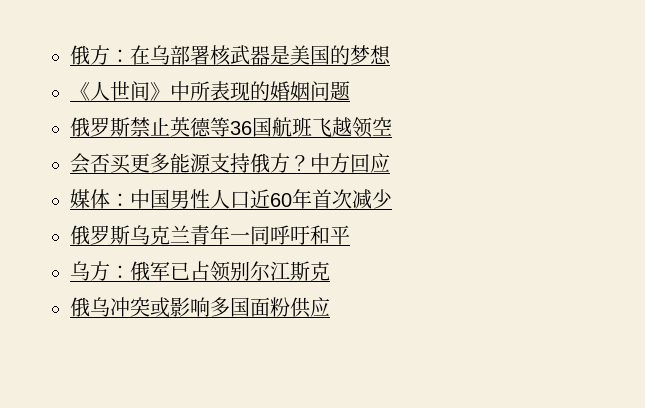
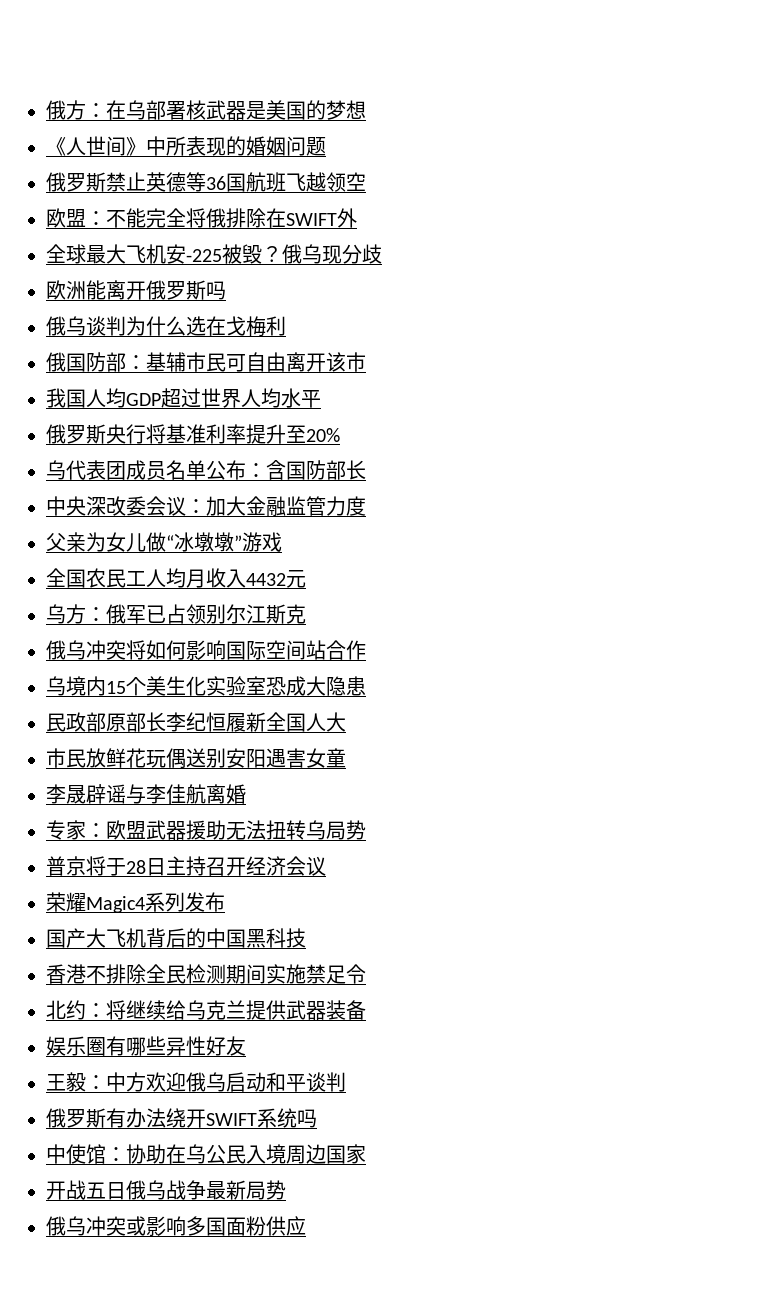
[70,153,390,174] [70,189,392,209] [70,225,350,245] 会否买更多能源支持俄方？中方回应 // 媒体：中国男性人口近60年首次减少 // 俄罗斯乌克兰青年一同呼吁和平 -> [46,208,357,228] [46,244,382,264] [46,280,226,300] [46,316,286,337] [46,352,366,372] [46,388,321,408] [46,424,340,444] [46,460,366,480] [46,496,366,516] [46,532,282,552] [46,568,306,588] 欧盟：不能完全将俄排除在SWIFT外 // 全球最大飞机安-225被毁？俄乌现分歧 // 欧洲能离开俄罗斯吗 // 俄乌谈判为什么选在戈梅利 // 俄国防部：基辅市民可自由离开该市 // 我国人均GDP超过世界人均水平 // 俄罗斯央行将基准利率提升至20% // 乌代表团成员名单公布：含国防部长 // 中央深改委会议：加大金融监管力度 // 父亲为女儿做“冰墩墩”游戏 // 全国农民工人均月收入4432元
(330, 271) none -> [46,640,366,660] [46,676,366,696] [46,712,346,732] [46,748,346,769] [46,784,246,804] [46,820,366,840] [46,856,326,876] [46,892,225,913] [46,928,306,948] [46,964,366,984] [46,1000,366,1020] [46,1036,246,1056] [46,1072,346,1092] [46,1108,317,1128] [46,1144,366,1164] [46,1180,286,1200] // 俄乌冲突将如何影响国际空间站合作 // 乌境内15个美生化实验室恐成大隐患 // 民政部原部长李纪恒履新全国人大 // 市民放鲜花玩偶送别安阳遇害女童 // 李晟辟谣与李佳航离婚 // 专家：欧盟武器援助无法扭转乌局势 // 普京将于28日主持召开经济会议 // 荣耀Magic4系列发布 // 国产大飞机背后的中国黑科技 // 香港不排除全民检测期间实施禁足令 // 北约：将继续给乌克兰提供武器装备 // 娱乐圈有哪些异性好友 // 王毅：中方欢迎俄乌启动和平谈判 // 俄罗斯有办法绕开SWIFT系统吗 // 中使馆：协助在乌公民入境周边国家 // 开战五日俄乌战争最新局势

